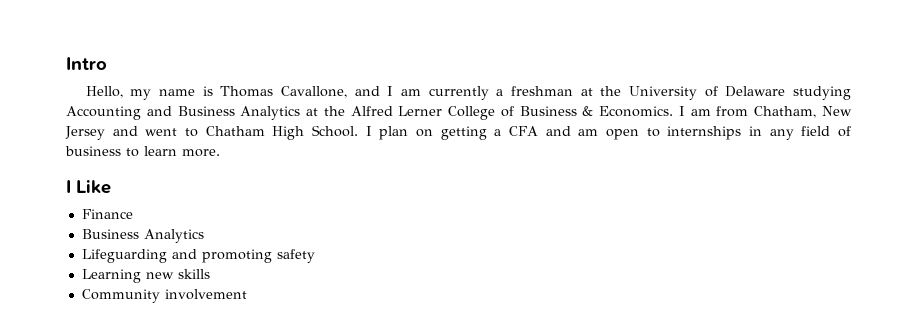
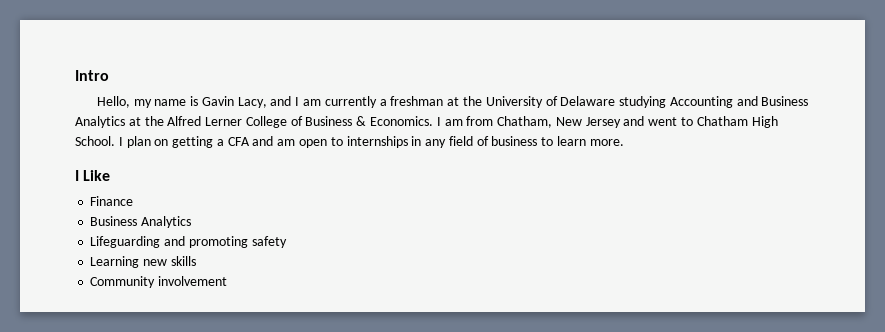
[220,86,348,98] Thomas Cavallone, -> [201,96,267,108] Gavin Lacy,

